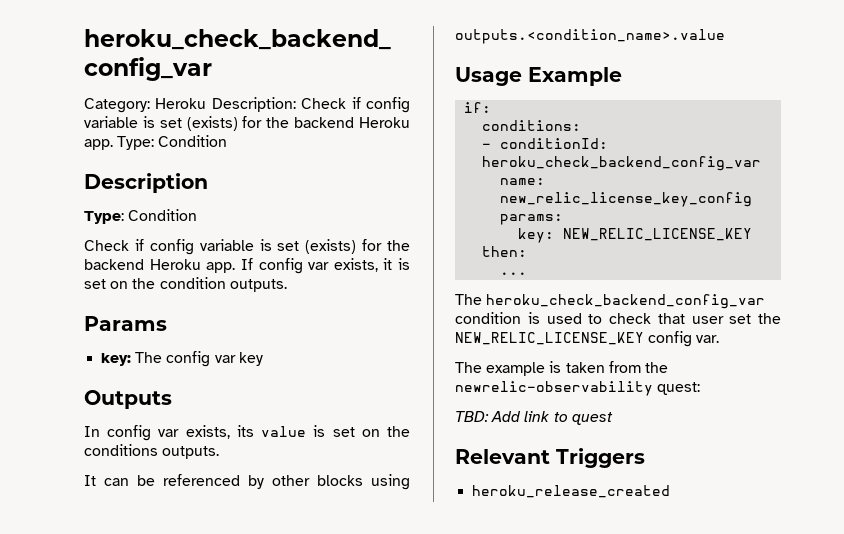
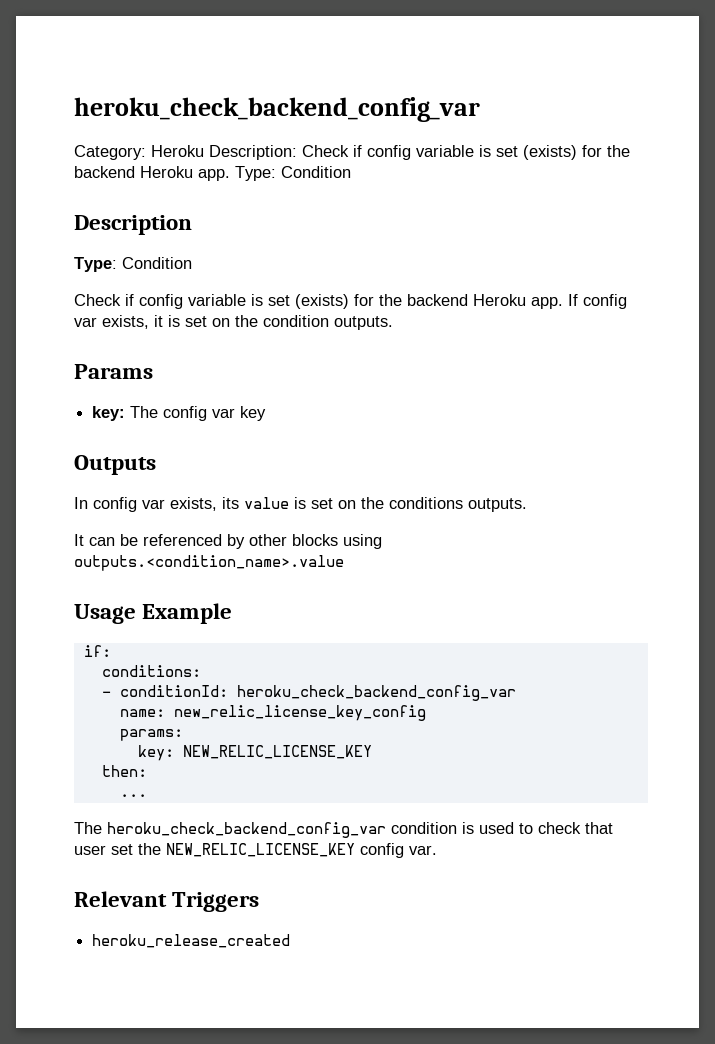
[455,361,668,376] [455,381,701,396] [455,411,613,425] // The example is taken from the newrelic-observability quest: // TBD: Add link to quest -> (437, 850) none

